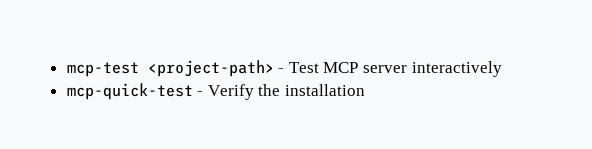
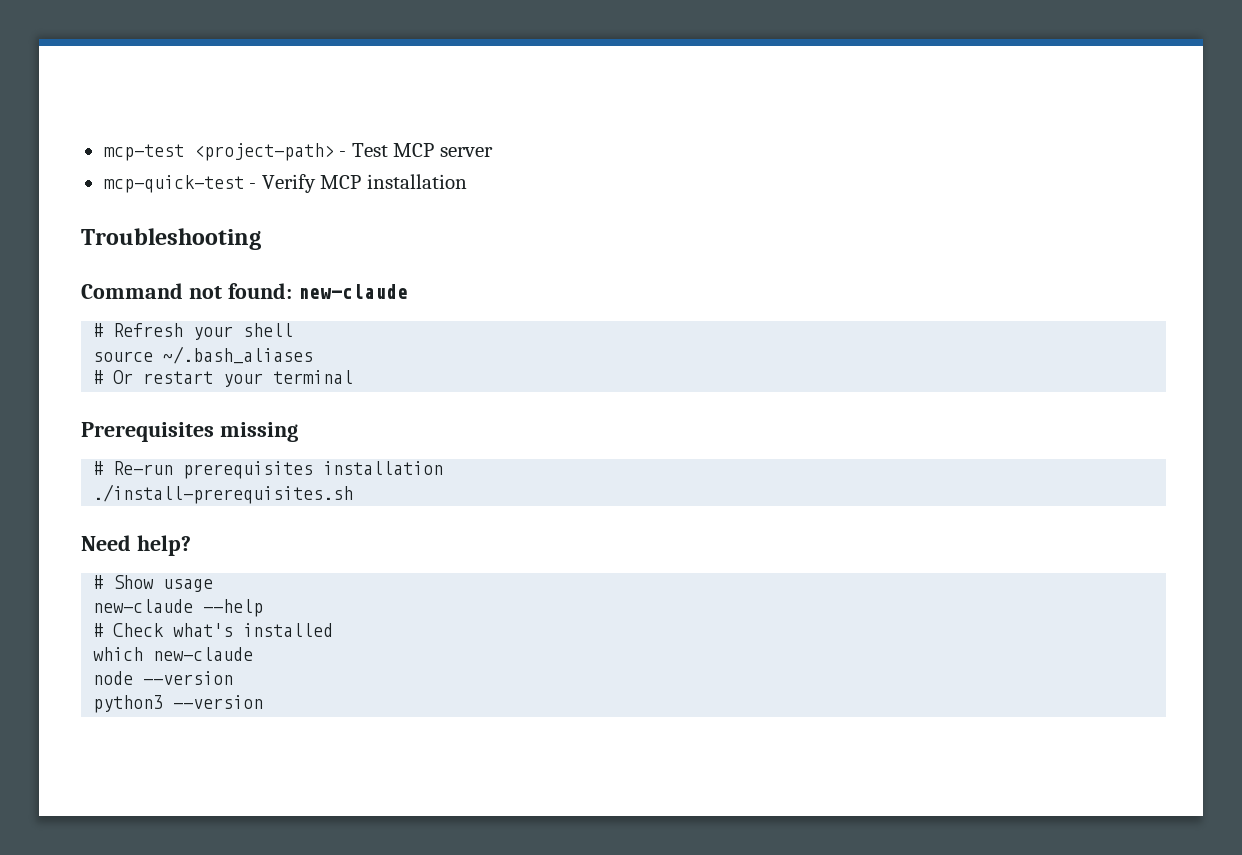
[411,61,502,77] interactively -> (493, 152) none
[258,84,366,96] the installation -> [320,174,467,189] [81,228,261,250] [81,283,408,299] [93,323,294,340] [93,346,314,364] [93,370,354,387] [81,422,298,442] [93,461,444,479] [93,484,354,504] [81,535,191,556] [93,575,214,592] [93,599,264,617] [93,623,334,637] [93,647,254,661] [93,671,234,685] [93,695,264,713] MCP installation // Troubleshooting // Command not found: new-claude // # Refresh your shell // source ~/.bash_aliases // # Or restart your terminal // Prerequisites missing // # Re-run prerequisites installation // ./install-prerequisites.sh // Need help? // # Show usage // new-claude --help // # Check what's installed // which new-claude // node --version // python3 --version

